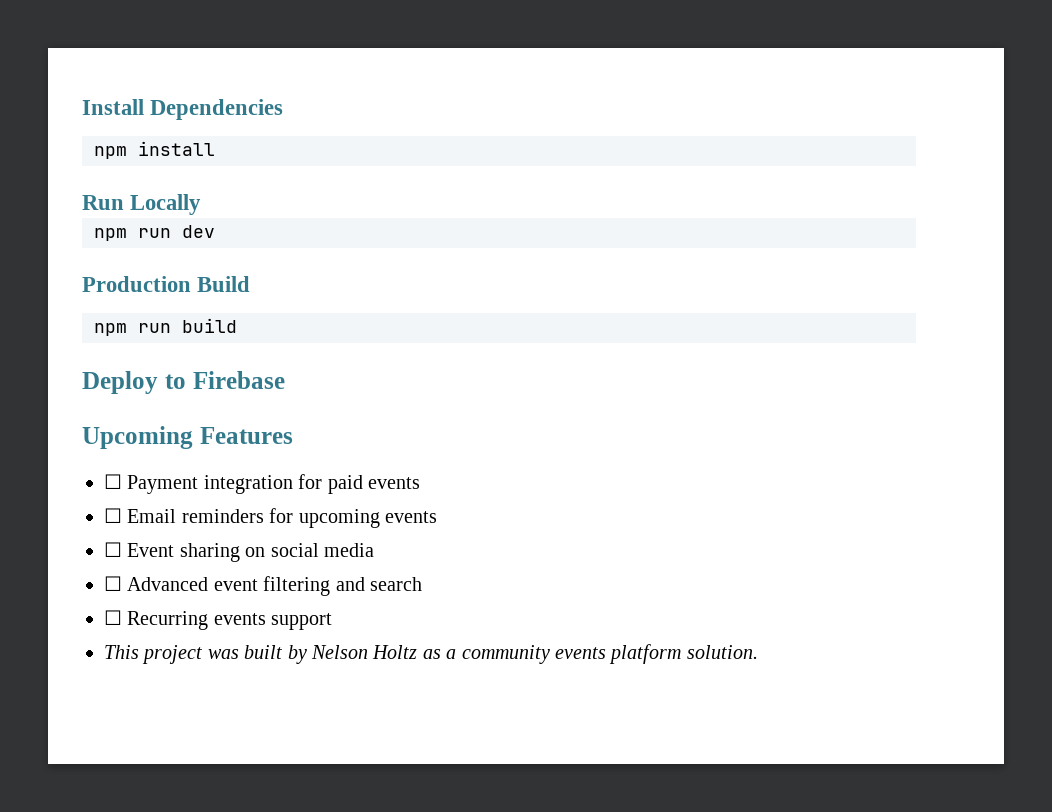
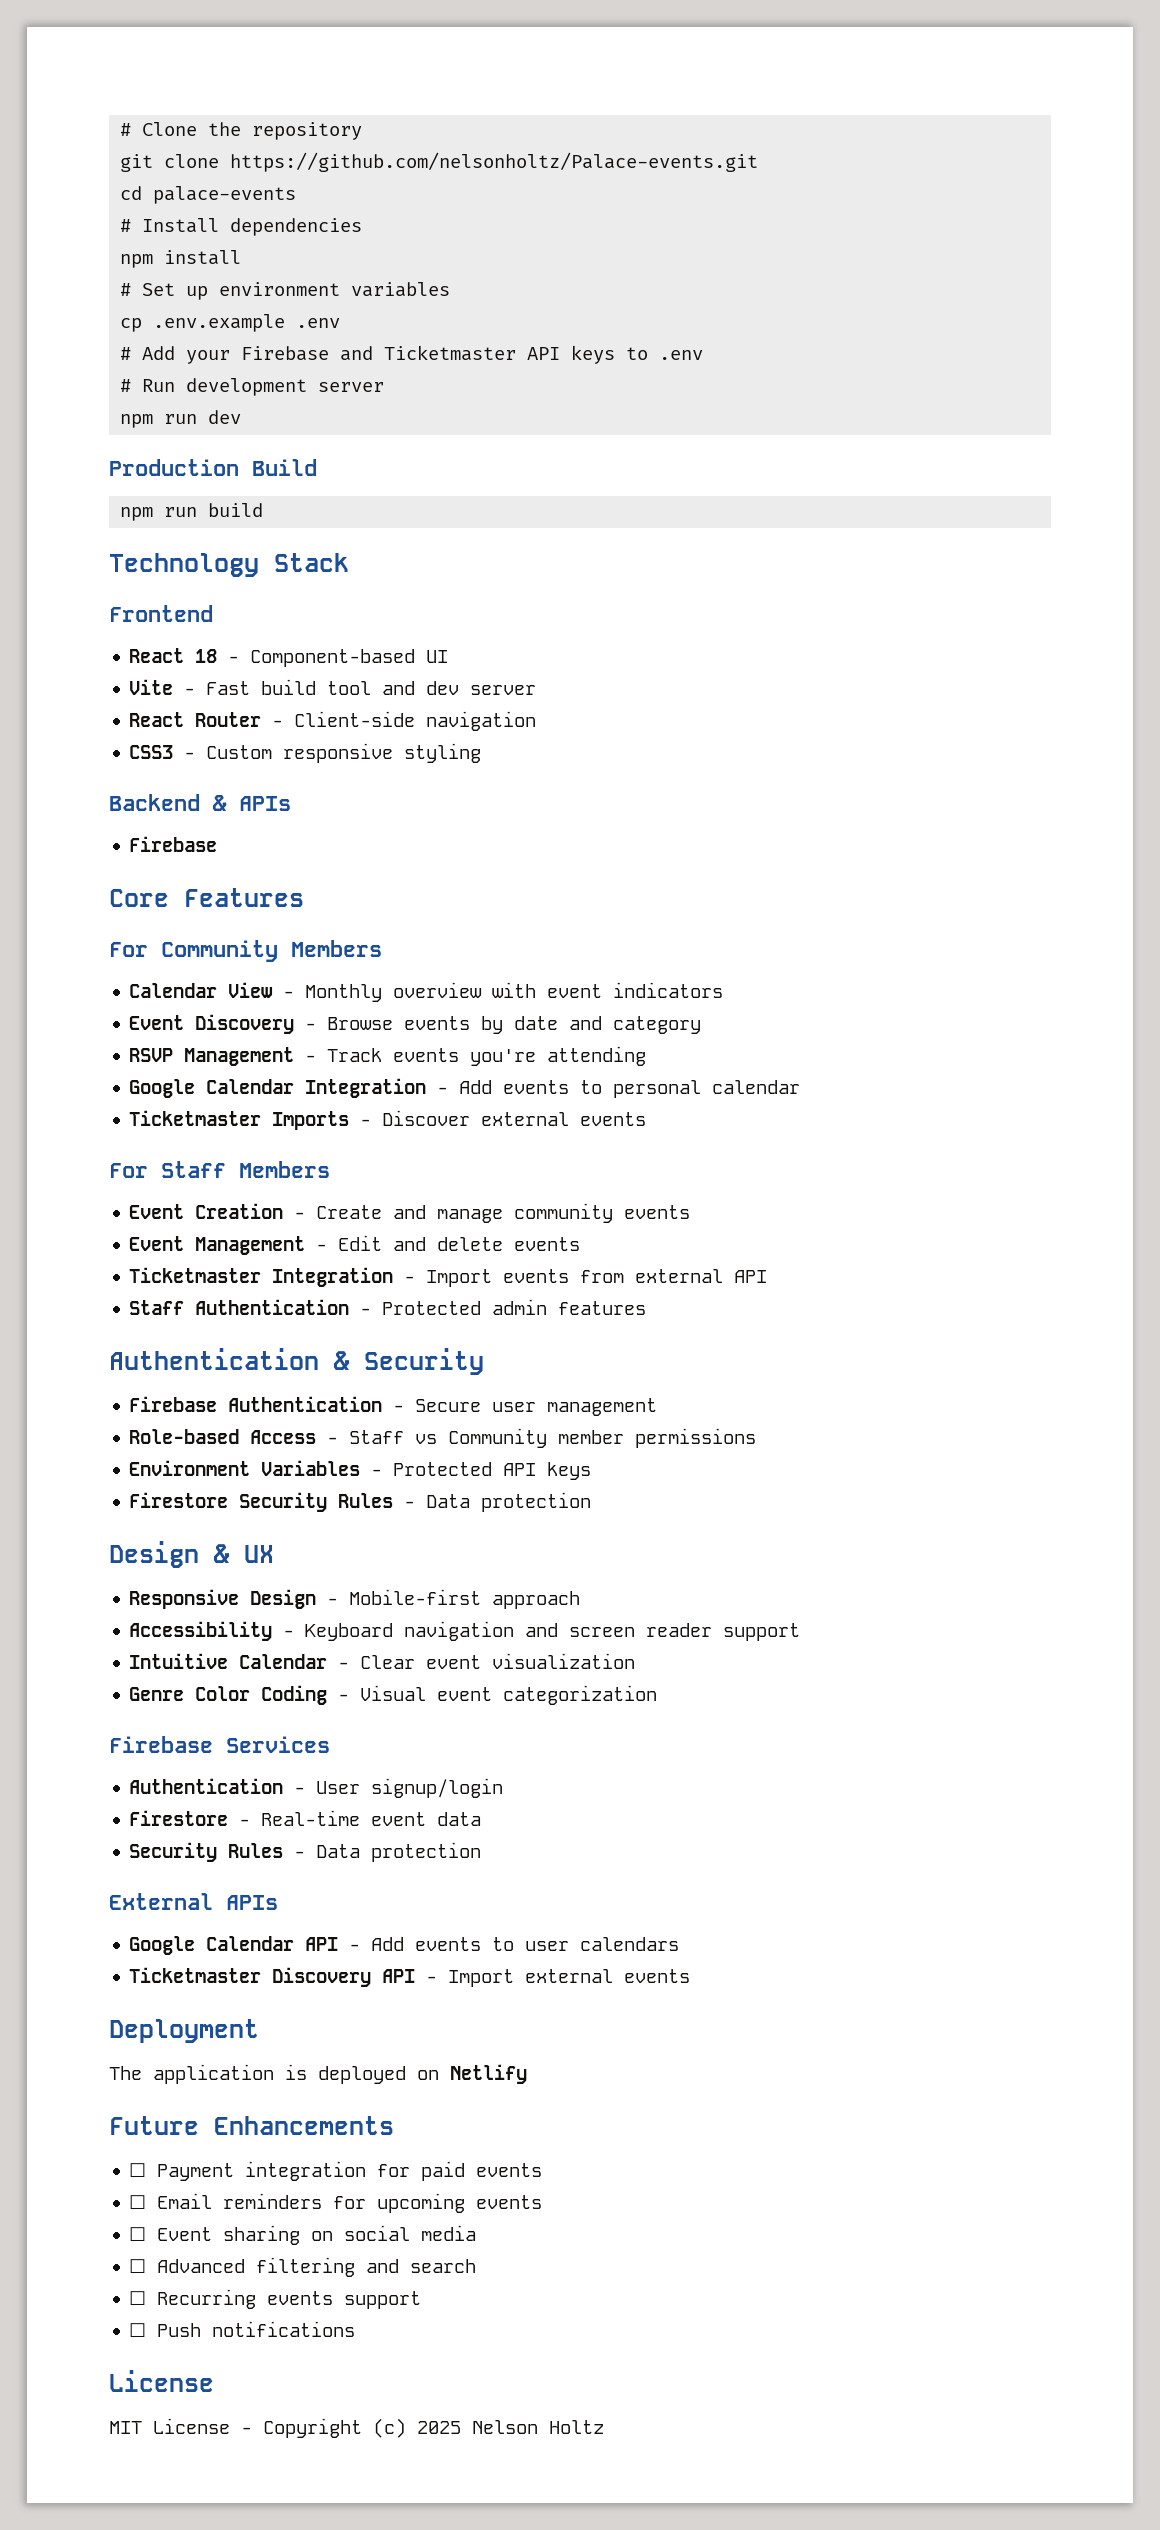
[82,99,284,120] [94,141,215,159] [82,194,202,215] Install Dependencies // npm install // Run Locally -> [120,122,363,140] [120,152,759,172] [120,186,297,204] [120,218,363,236] [120,250,242,268] [120,282,451,300] [120,314,341,332] [120,345,704,364] [120,378,385,396] # Clone the repository // git clone https://github.com/nelsonholtz/Palace-events.git // cd palace-events // # Install dependencies // npm install // # Set up environment variables // cp .env.example .env // # Add your Firebase and Ticketmaster API keys to .env // # Run development server
[82,371,186,394] Deploy to -> [109,553,349,577] [109,605,213,622] [129,648,449,667] [129,679,537,695] [129,711,537,731] [129,743,482,763] [109,794,291,811] Technology Stack // Frontend // React 18 - Component-based UI // Vite - Fast build tool and dev server // React Router - Client-side navigation // CSS3 - Custom responsive styling // Backend & APIs //
[82,426,193,449] Upcoming -> [109,889,169,907] Core
(293, 435) none -> [109,940,382,962] [129,982,724,1002] [129,1014,702,1034] [129,1046,647,1066] [129,1078,801,1098] [129,1110,647,1130] [109,1161,330,1178] [129,1203,691,1223] [129,1235,581,1255] [129,1267,768,1287] [129,1299,647,1315] [109,1348,484,1375] [129,1396,658,1416] [129,1428,757,1448] [129,1460,592,1480] [129,1492,592,1512] [109,1541,274,1568] [129,1589,581,1609] [129,1621,801,1641] [129,1653,636,1669] [129,1685,658,1705] [109,1736,330,1753] [129,1778,504,1798] [129,1810,482,1826] [129,1842,482,1862] [109,1893,278,1910] [129,1936,680,1955] [129,1967,691,1987] [109,2019,259,2043] [109,2064,527,2084] [109,2116,394,2135] // For Community Members // Calendar View - Monthly overview with event indicators // Event Discovery - Browse events by date and category // RSVP Management - Track events you're attending // Google Calendar Integration - Add events to personal calendar // Ticketmaster Imports - Discover external events // For Staff Members // Event Creation - Create and manage community events // Event Management - Edit and delete events // Ticketmaster Integration - Import events from external API // Staff Authentication - Protected admin features // Authentication & Security // Firebase Authentication - Secure user management // Role-based Access - Staff vs Community member permissions // Environment Variables - Protected API keys // Firestore Security Rules - Data protection // Design & UX // Responsive Design - Mobile-first approach // Accessibility - Keyboard navigation and screen reader support // Intuitive Calendar - Clear event visualization // Genre Color Coding - Visual event categorization // Firebase Services // Authentication - User signup/login // Firestore - Real-time event data // Security Rules - Data protection // External APIs // Google Calendar API - Add events to user calendars // Ticketmaster Discovery API - Import external events // Deployment // The application is deployed on Netlify // Future Enhancements
[213,579,258,591] event -> (246, 2266) none
[104,644,758,664] This project was built by Nelson Holtz as a community events platform solution. -> [129,2321,356,2337] [109,2370,214,2392] [109,2418,604,2438] ☐ Push notifications // License // MIT License - Copyright (c) 2025 Nelson Holtz

